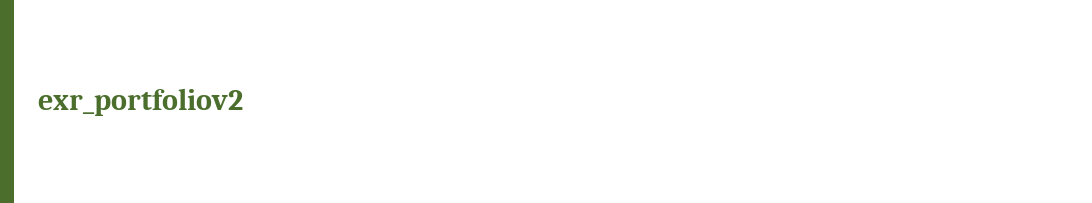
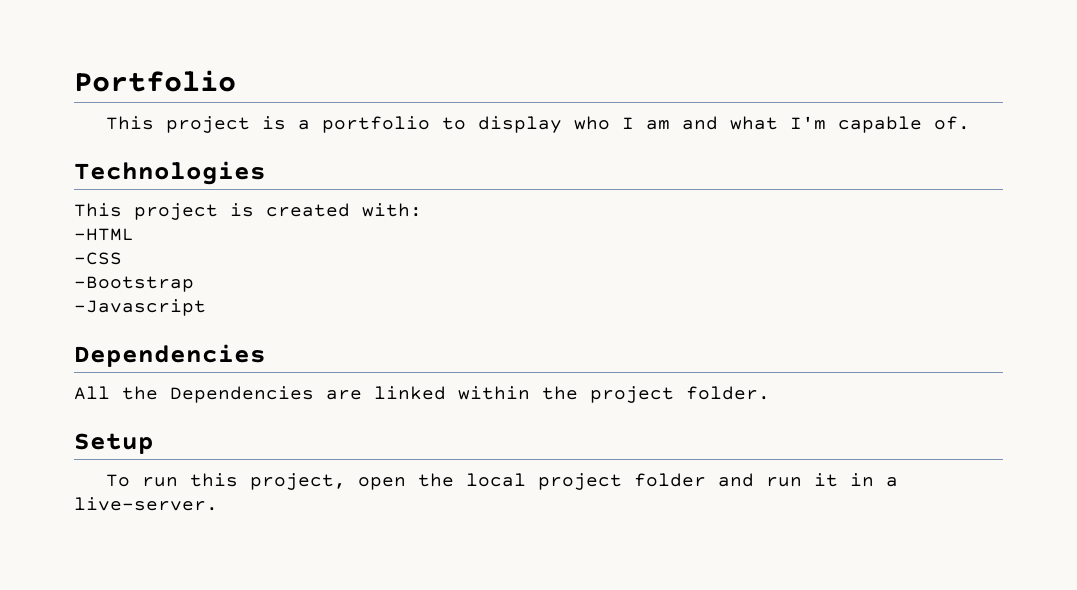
[38,88,243,116] exr_portfoliov2 -> [74,70,236,92] [106,116,971,133] [74,161,266,185] [74,203,422,220] [74,228,134,241] [74,252,122,265] [74,276,194,292] [74,299,206,316] [74,344,266,367] [74,386,770,403] [74,433,154,454] [106,473,899,490] [74,497,218,511] Portfolio // This project is a portfolio to display who I am and what I'm capable of. // Technologies // This project is created with: // -HTML // -CSS // -Bootstrap // -Javascript // Dependencies // All the Dependencies are linked within the project folder. // Setup // To run this project, open the local project folder and run it in a live-server.

